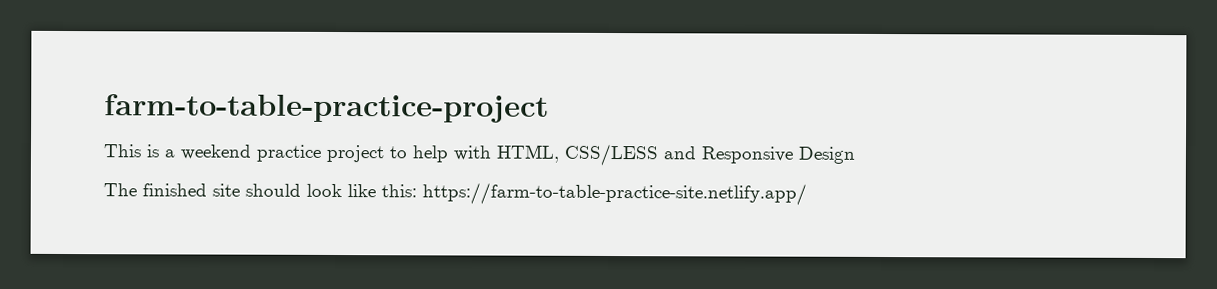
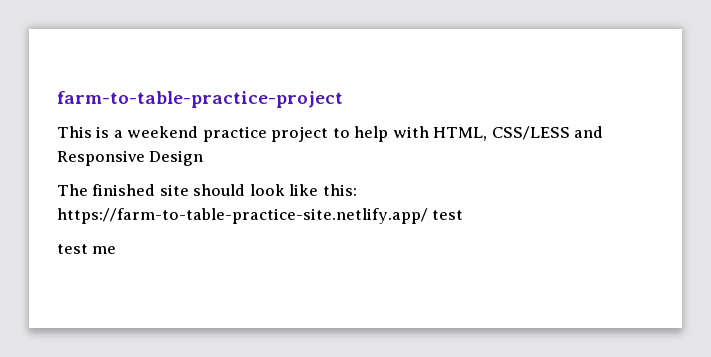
(807, 194) none -> [432,210,464,220] [57,244,117,254] test // test me

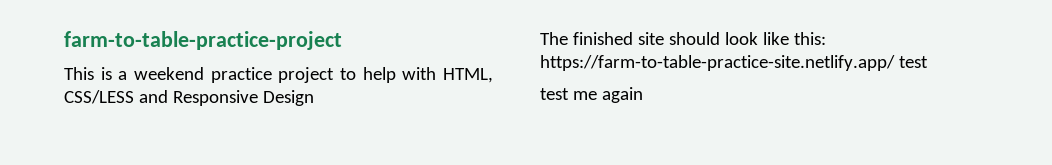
(117, 250) none -> [601,87,643,103] again

